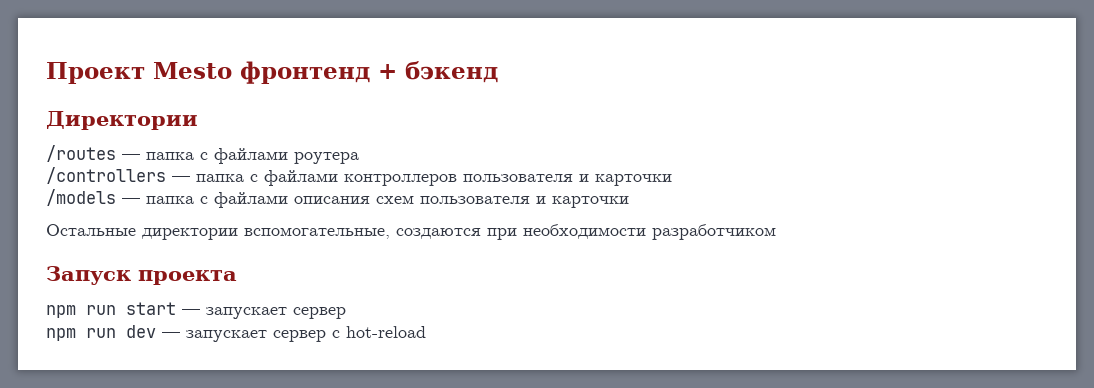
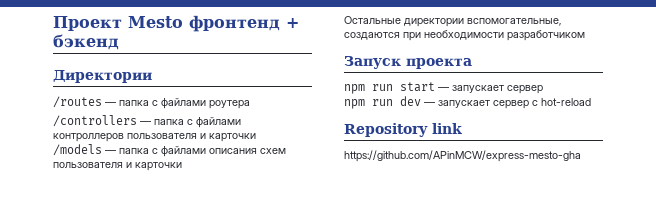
(426, 332) none -> [344,123,462,137] [344,150,581,162] // Repository link // https://github.com/APinMCW/express-mesto-gha

